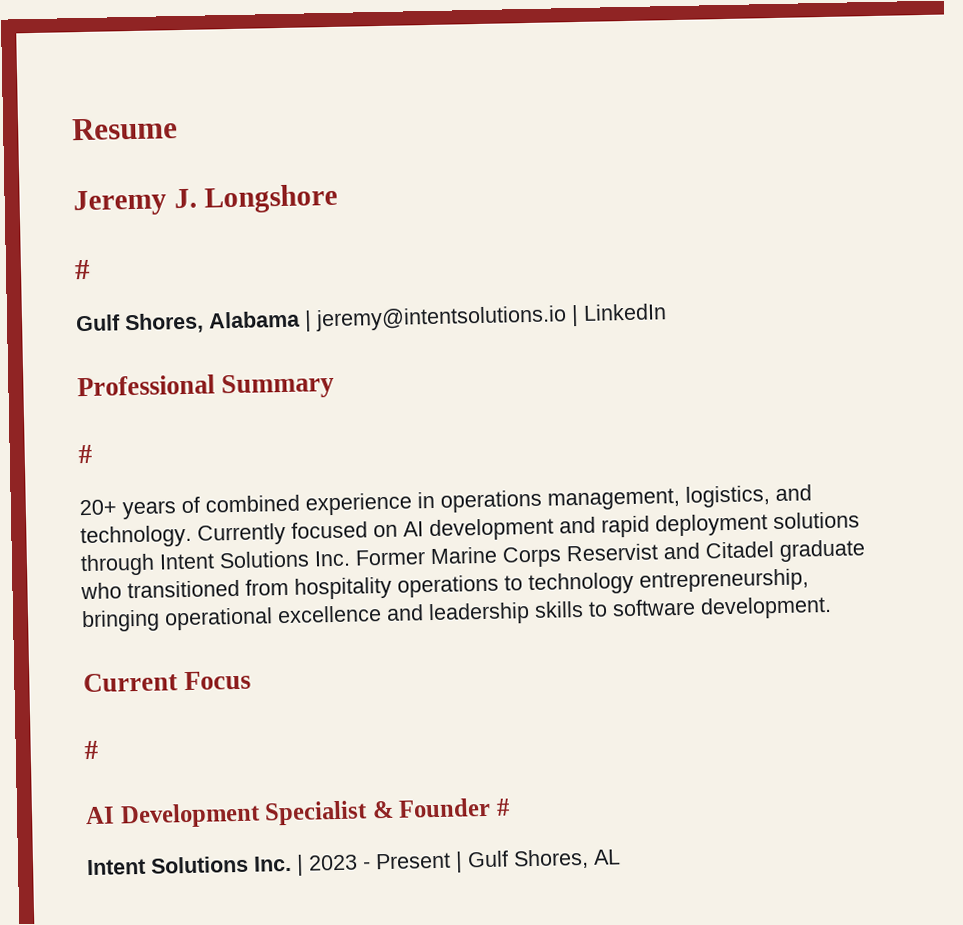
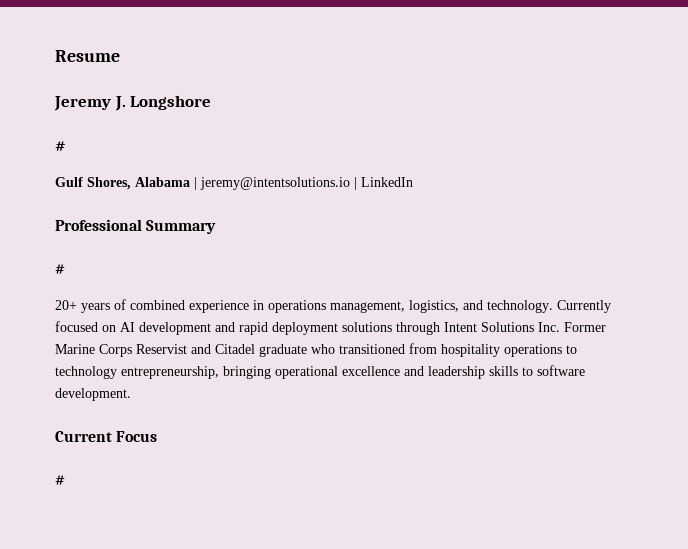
[85,797,511,829] [86,848,621,876] // AI Development Specialist & Founder # // Intent Solutions Inc. | 2023 - Present | Gulf Shores, AL -> (65, 480) none

